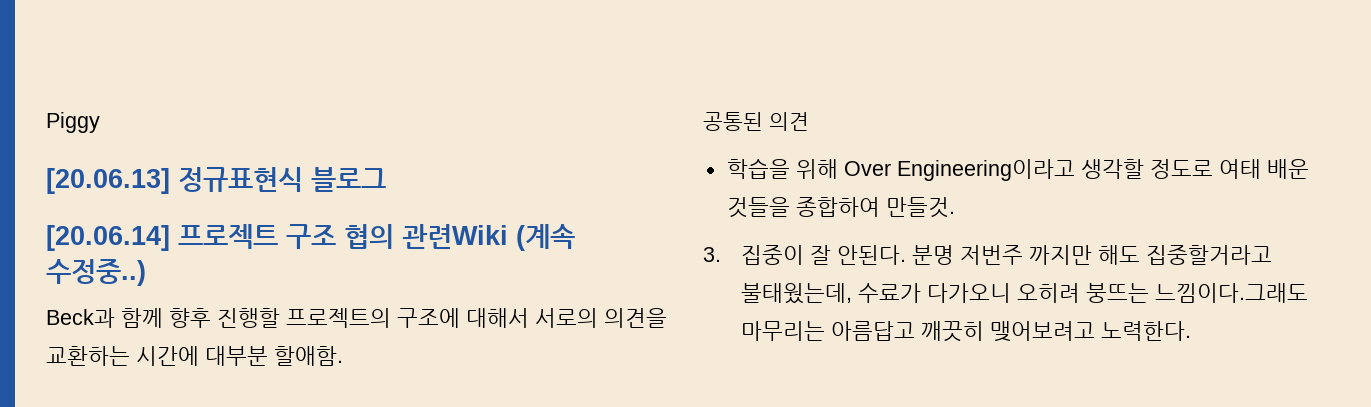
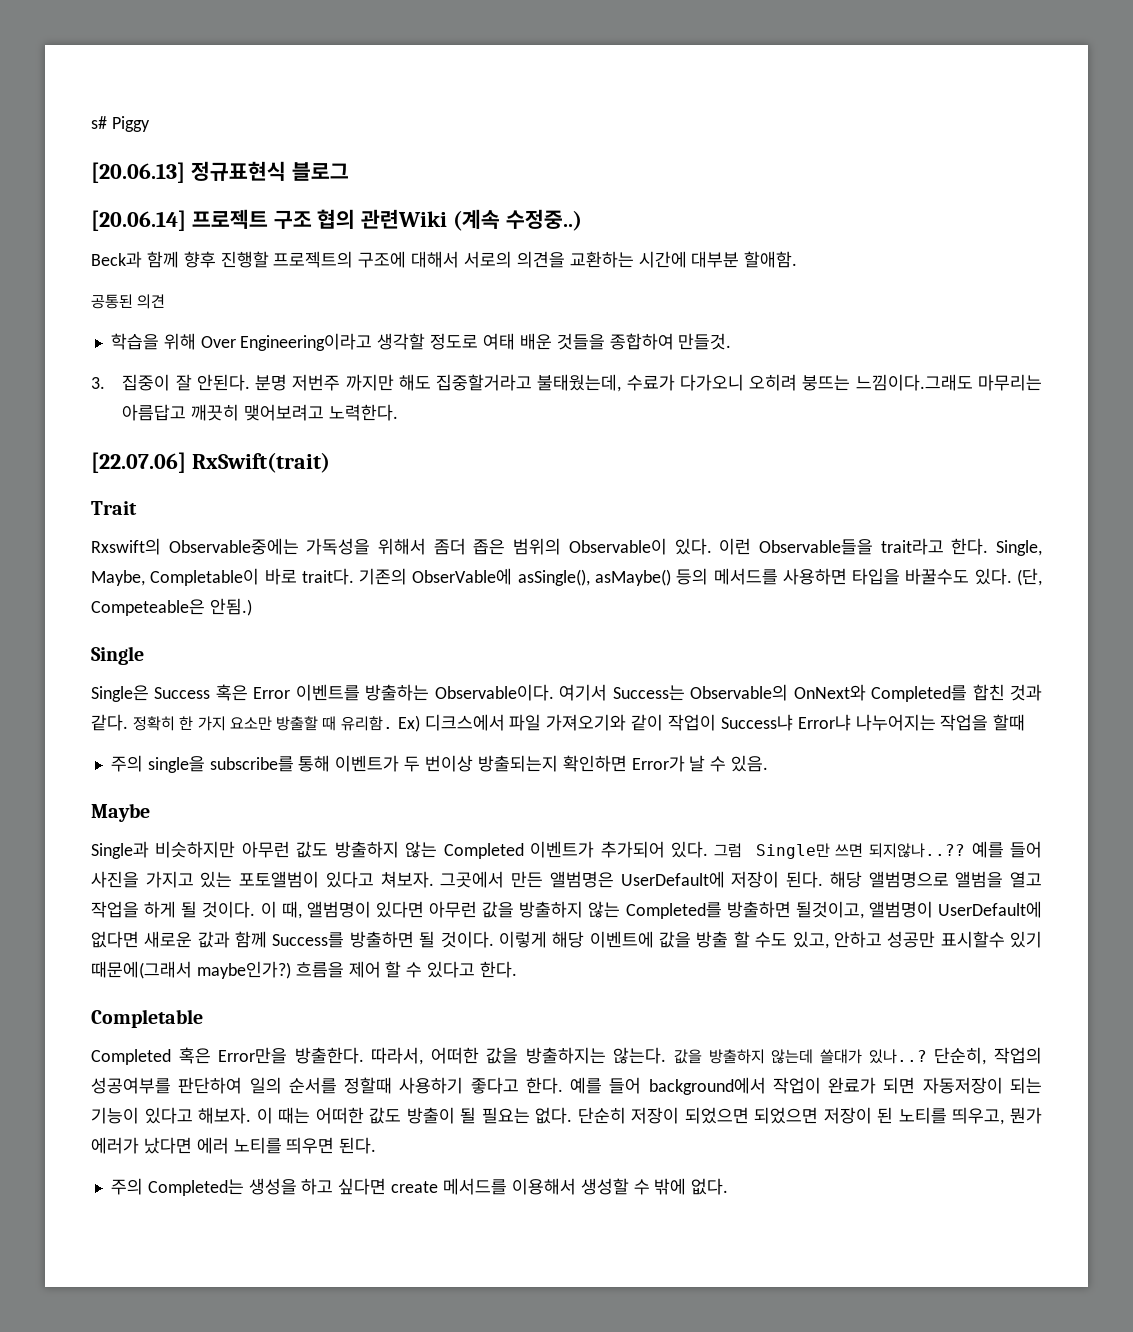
(46, 122) none -> [91,116,107,129] s#
(1192, 331) none -> [91,452,330,473] [91,501,137,515] [91,538,1043,556] [91,568,1043,586] [91,598,252,616] [91,646,144,665] [91,684,1042,702] [91,714,1026,732] [110,755,769,773] [91,803,150,822] [91,841,1042,859] [91,871,1043,888] [91,901,1042,919] [91,931,1042,949] [91,961,518,979] [91,1009,203,1028] [91,1047,1042,1065] [91,1077,1042,1095] [91,1107,1042,1125] [91,1137,377,1154] [110,1178,729,1196] // [22.07.06] RxSwift(trait) // Trait // Rxswift의 Observable중에는 가독성을 위해서 좀더 좁은 범위의 Observable이 있다. 이런 Observable들을 trait라고 한다. Single, Maybe, Completable이 바로 trait다. 기존의 ObserVable에 asSingle(), asMaybe() 등의 메서드를 사용하면 타입을 바꿀수도 있다. (단, Competeable은 안됨.) // Single // Single은 Success 혹은 Error 이벤트를 방출하는 Observable이다. 여기서 Success는 Observable의 OnNext와 Completed를 합친 것과 같다. 정확히 한 가지 요소만 방출할 때 유리함. Ex) 디크스에서 파일 가져오기와 같이 작업이 Success냐 Error냐 나누어지는 작업을 할때 // 주의 single을 subscribe를 통해 이벤트가 두 번이상 방출되는지 확인하면 Error가 날 수 있음. // Maybe // Single과 비슷하지만 아무런 값도 방출하지 않는 Completed 이벤트가 추가되어 있다. 그럼 Single만 쓰면 되지않나..?? 예를 들어 사진을 가지고 있는 포토앨범이 있다고 쳐보자. 그곳에서 만든 앨범명은 UserDefault에 저장이 된다. 해당 앨범명으로 앨범을 열고 작업을 하게 될 것이다. 이 때, 앨범명이 있다면 아무런 값을 방출하지 않는 Completed를 방출하면 될것이고, 앨범명이 UserDefault에 없다면 새로운 값과 함께 Success를 방출하면 될 것이다. 이렇게 해당 이벤트에 값을 방출 할 수도 있고, 안하고 성공만 표시할수 있기 때문에(그래서 maybe인가?) 흐름을 제어 할 수 있다고 한다. // Completable // Completed 혹은 Error만을 방출한다. 따라서, 어떠한 값을 방출하지는 않는다. 값을 방출하지 않는데 쓸대가 있나..? 단순히, 작업의 성공여부를 판단하여 일의 순서를 정할때 사용하기 좋다고 한다. 예를 들어 background에서 작업이 완료가 되면 자동저장이 되는 기능이 있다고 해보자. 이 때는 어떠한 값도 방출이 될 필요는 없다. 단순히 저장이 되었으면 되었으면 저장이 된 노티를 띄우고, 뭔가 에러가 났다면 에러 노티를 띄우면 된다. // 주의 Completed는 생성을 하고 싶다면 create 메서드를 이용해서 생성할 수 밖에 없다.

